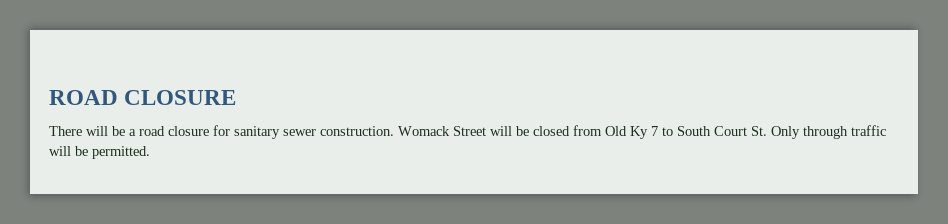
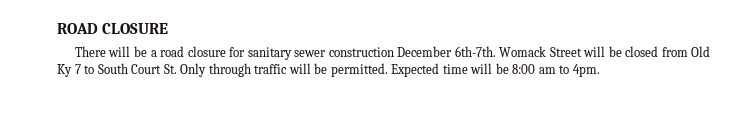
[320,126,394,136] construction. -> [328,46,496,57] construction December 6th-7th.
(150, 152) none -> [391,63,600,77] Expected time will be 8:00 am to 4pm.

